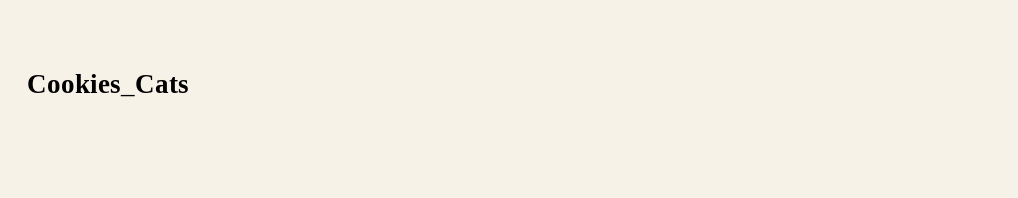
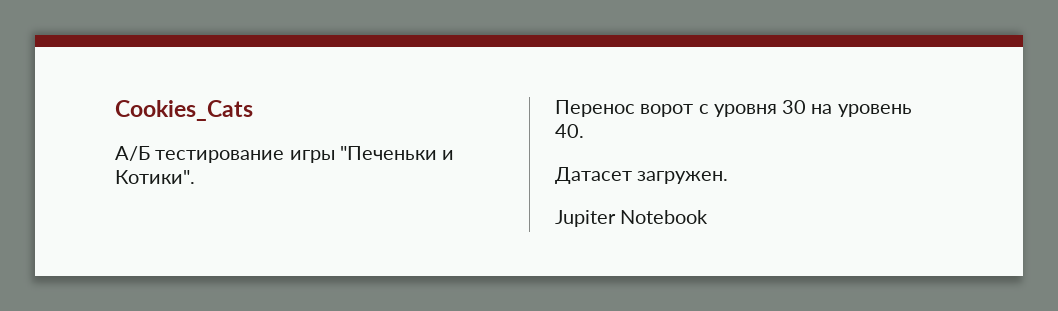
(189, 85) none -> [115,146,455,163] [115,170,195,184] [555,100,912,117] [555,124,584,138] [555,167,729,184] [555,210,709,227] // А/Б тестирование игры "Печеньки и Котики". // Перенос ворот с уровня 30 на уровень 40. // Датасет загружен. // Jupiter Notebook

